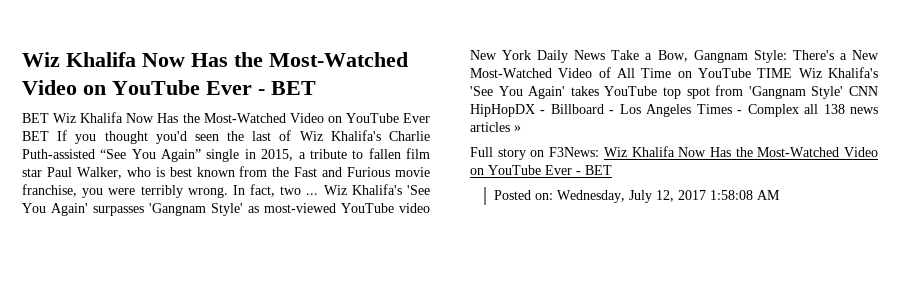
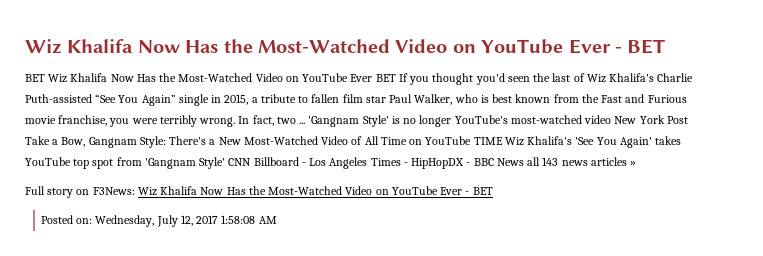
[323,184,431,195] [22,203,394,216] Wiz Khalifa's 'See You Again' surpasses 'Gangnam Style' as most-viewed YouTube -> [308,115,582,127] 'Gangnam Style' is no longer YouTube's most-watched
[537,50,606,63] Daily News -> [666,116,688,124] Post
[470,104,546,117] HipHopDX - -> (252, 162) none
[747,104,845,117] Complex all 138 -> [411,157,559,169] HipHopDX - BBC News all 143

